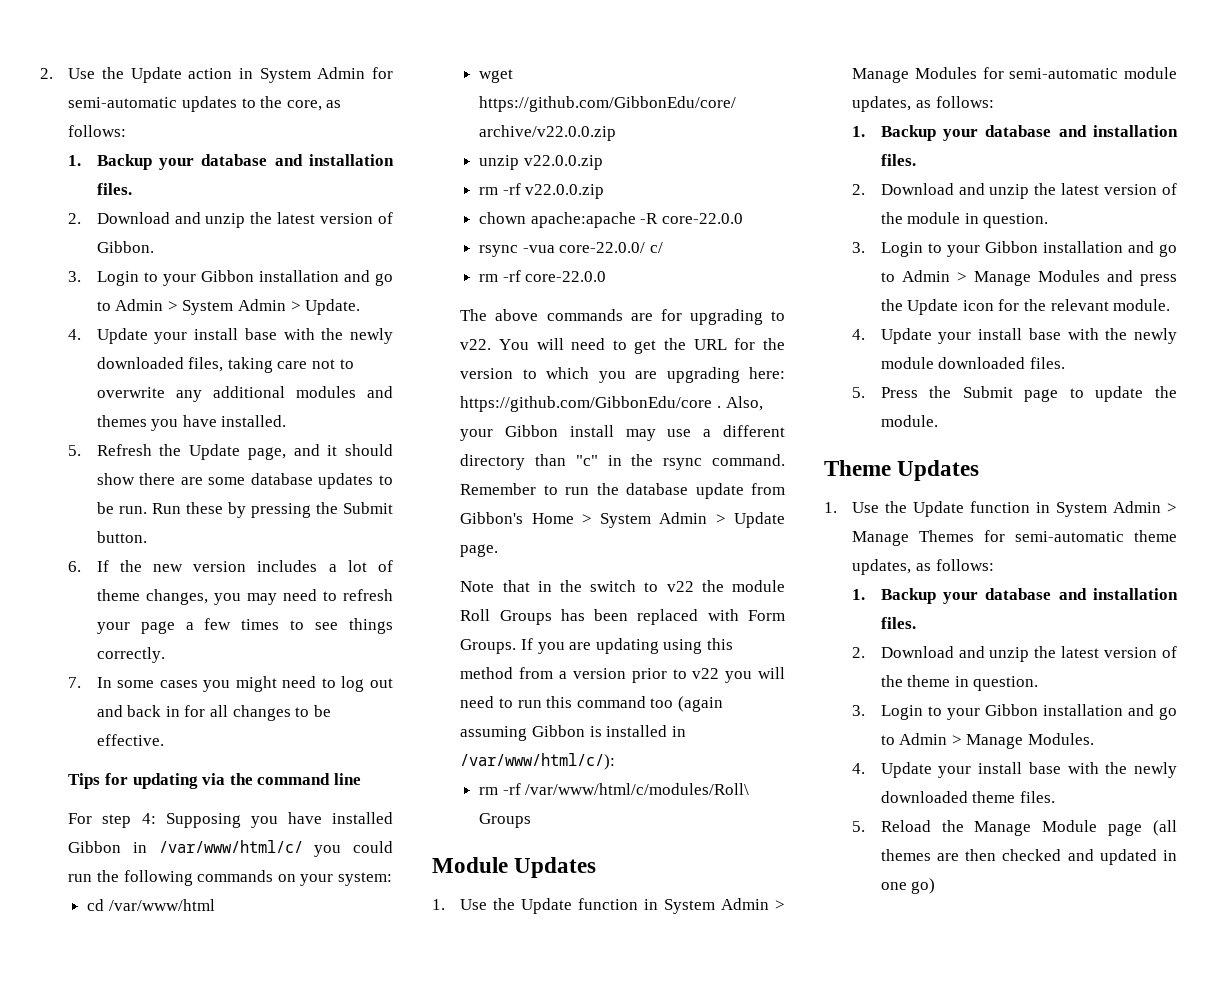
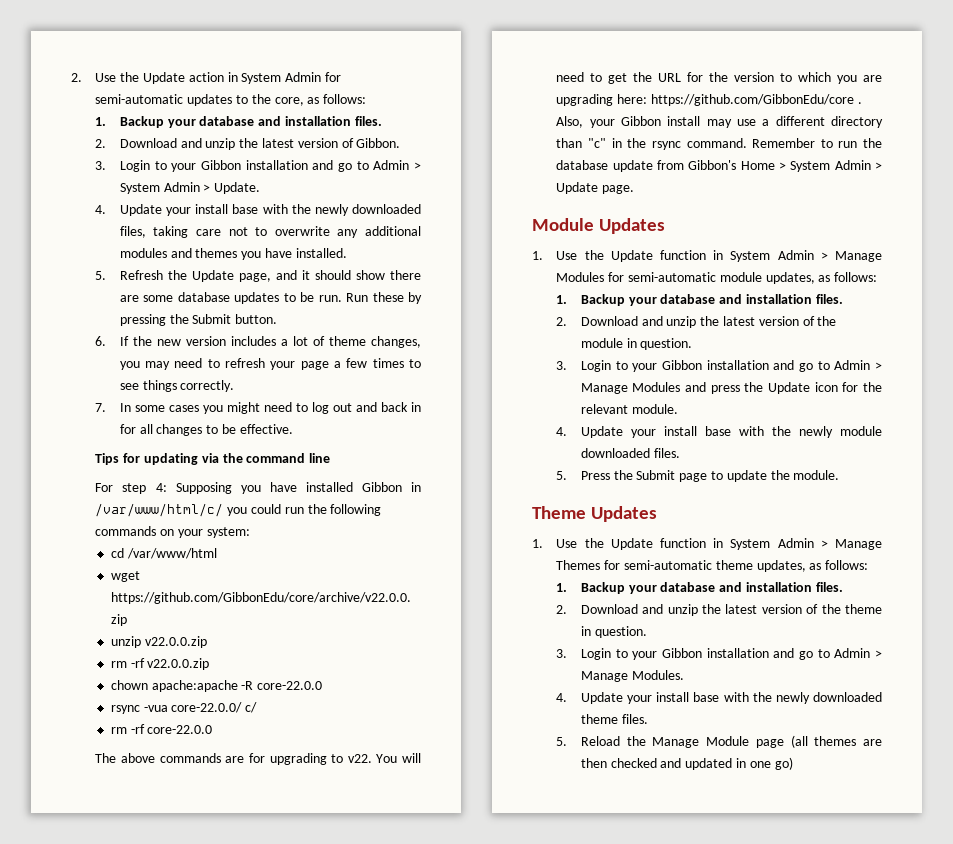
[460,580,785,592] [460,609,785,625] [460,638,733,654] [460,667,785,683] [460,696,723,712] [460,725,686,741] [460,753,616,770] [479,783,750,795] [479,813,532,828] // Note that in the switch to v22 the module Roll Groups has been replaced with Form Groups. If you are updating using this method from a version prior to v22 you will need to run this command too (again assuming Gibbon is installed in /var/www/html/c/): // rm -rf /var/www/html/c/modules/Roll\ Groups -> (635, 189) none

